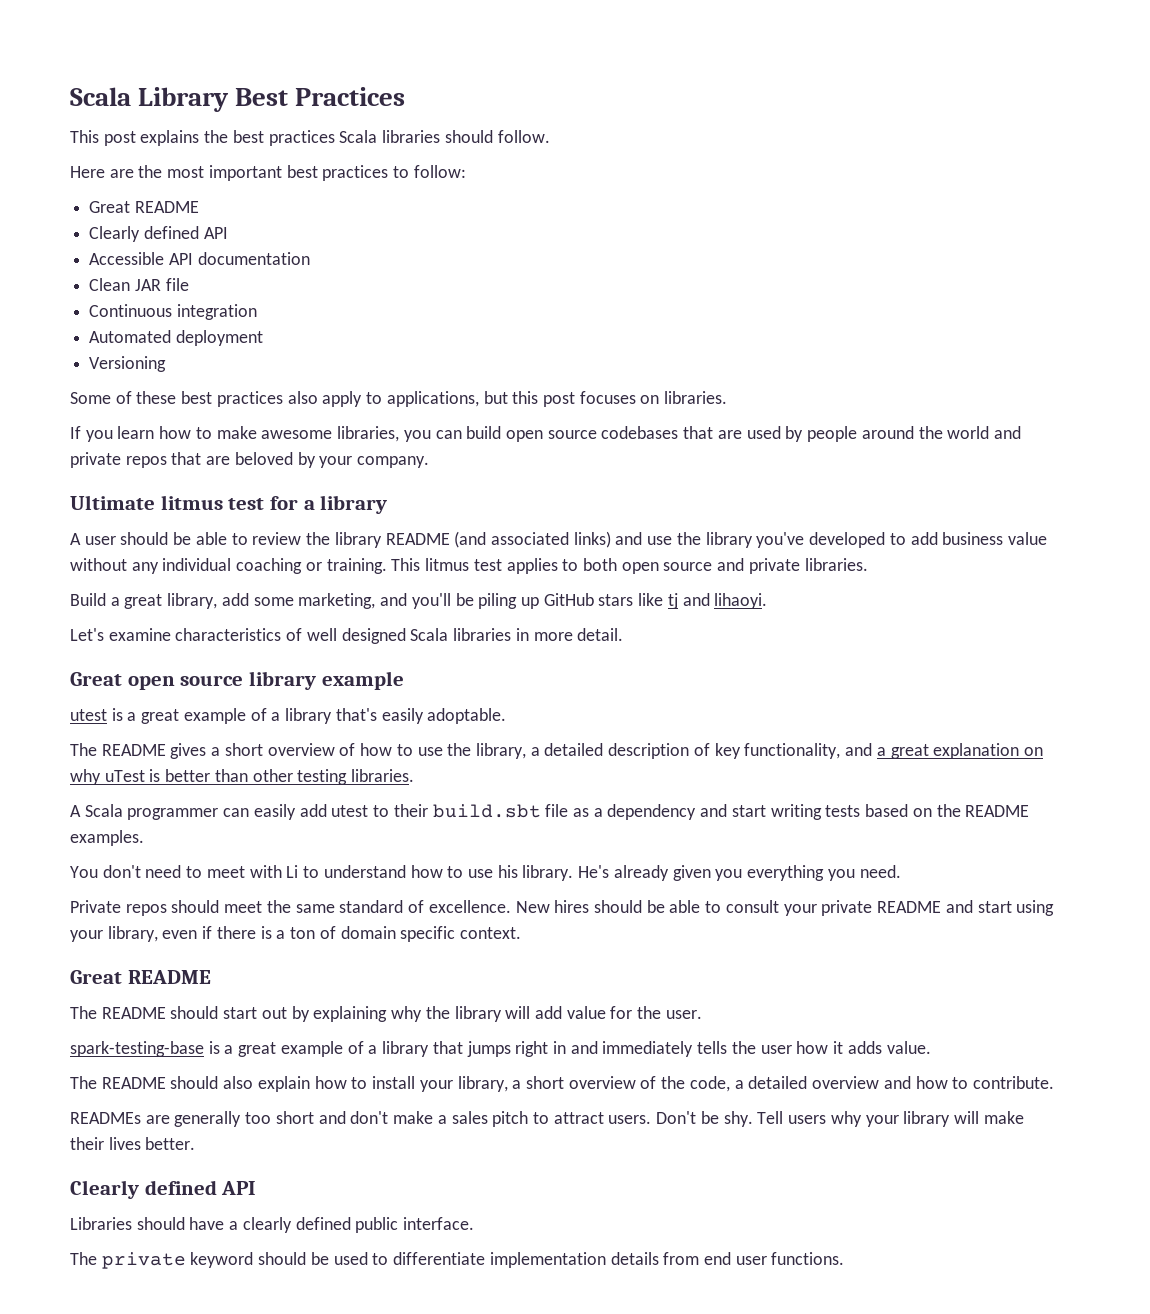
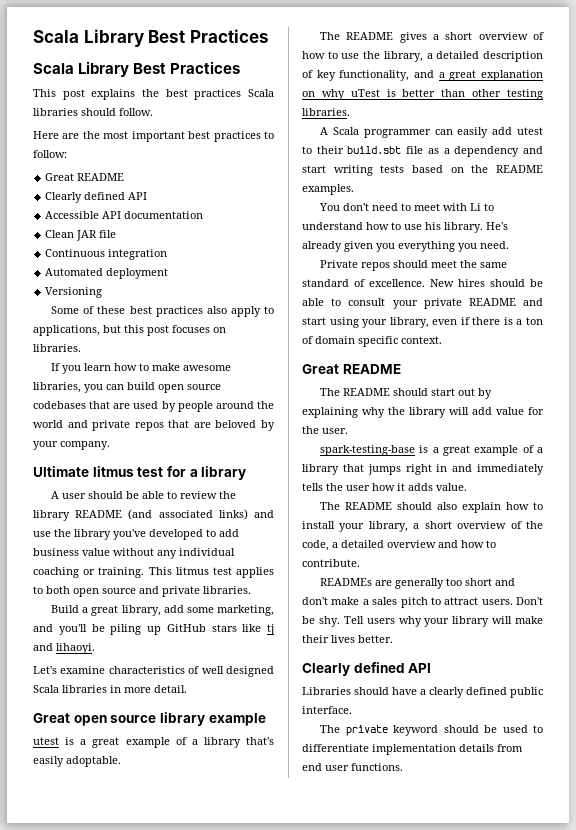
[70,87,406,112] Scala Library Best Practices -> [33,29,269,47] [33,61,241,77] Scala Library Best Practices // Scala Library Best Practices

